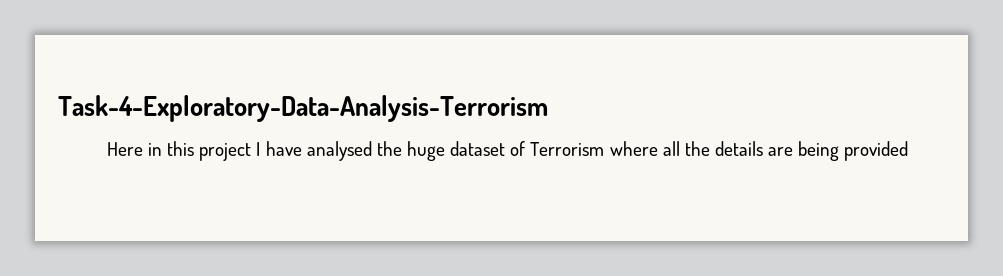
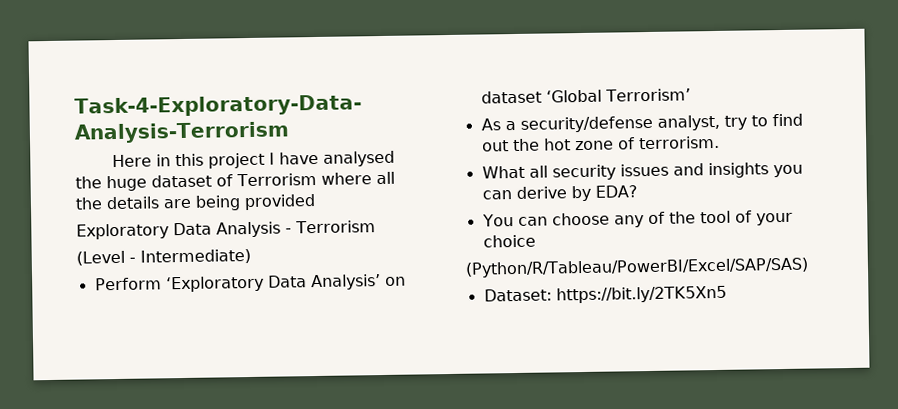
(909, 151) none -> [76,220,376,240] [76,248,251,266] [94,274,406,293] [480,88,691,104] [480,113,803,133] [481,135,720,152] [481,162,803,181] [481,185,638,202] [481,210,793,228] [482,234,536,248] [465,257,809,278] [483,285,727,304] // Exploratory Data Analysis - Terrorism // (Level - Intermediate) // Perform ‘Exploratory Data Analysis’ on dataset ‘Global Terrorism’ // As a security/defense analyst, try to find out the hot zone of terrorism. // What all security issues and insights you can derive by EDA? // You can choose any of the tool of your choice // (Python/R/Tableau/PowerBI/Excel/SAP/SAS) // Dataset: https://bit.ly/2TK5Xn5

